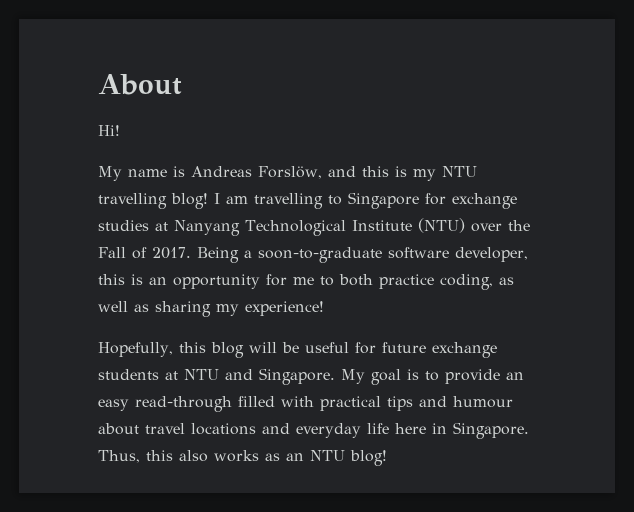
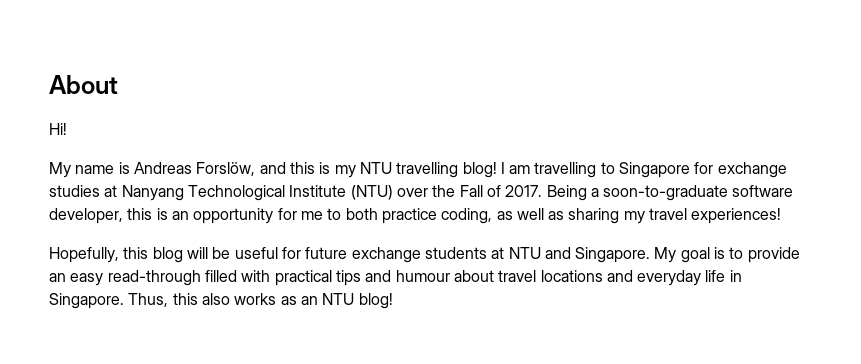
[245,301,324,316] experience! -> [649,208,782,224] travel experiences!
[395,423,426,434] here -> (726, 276) none

